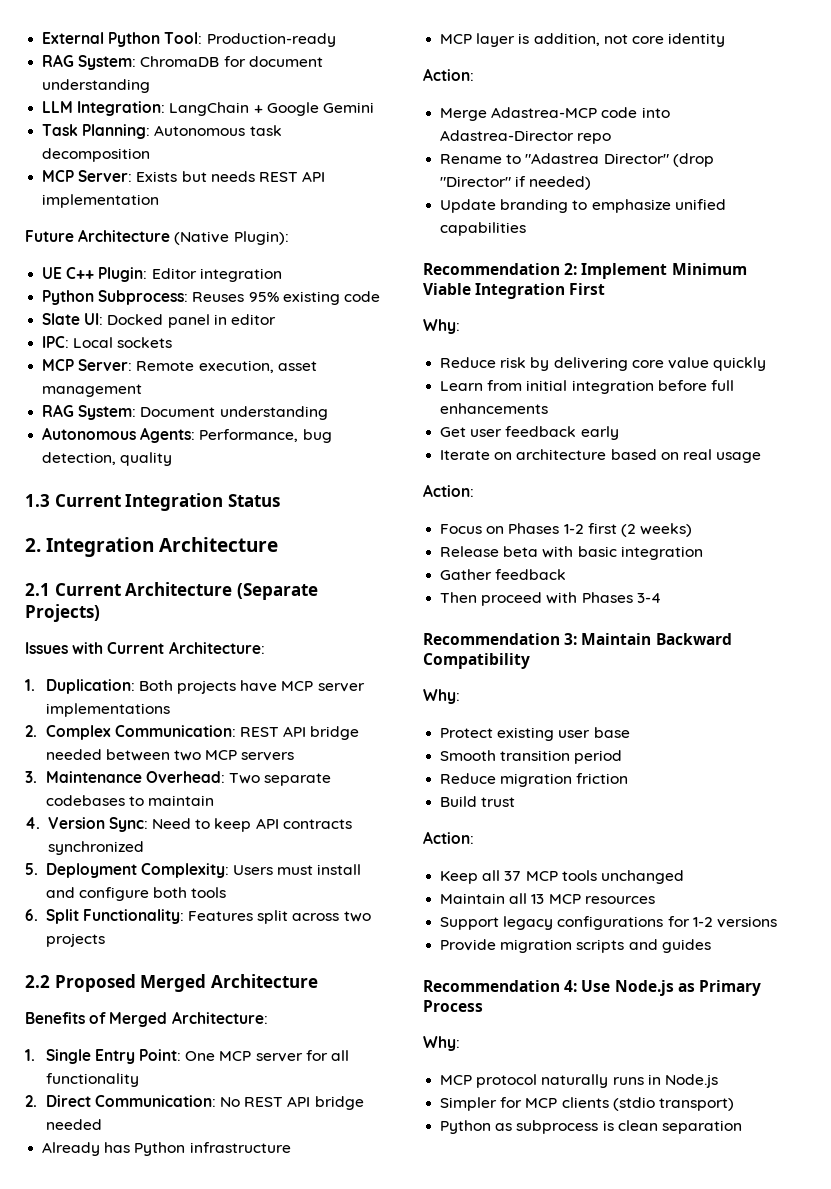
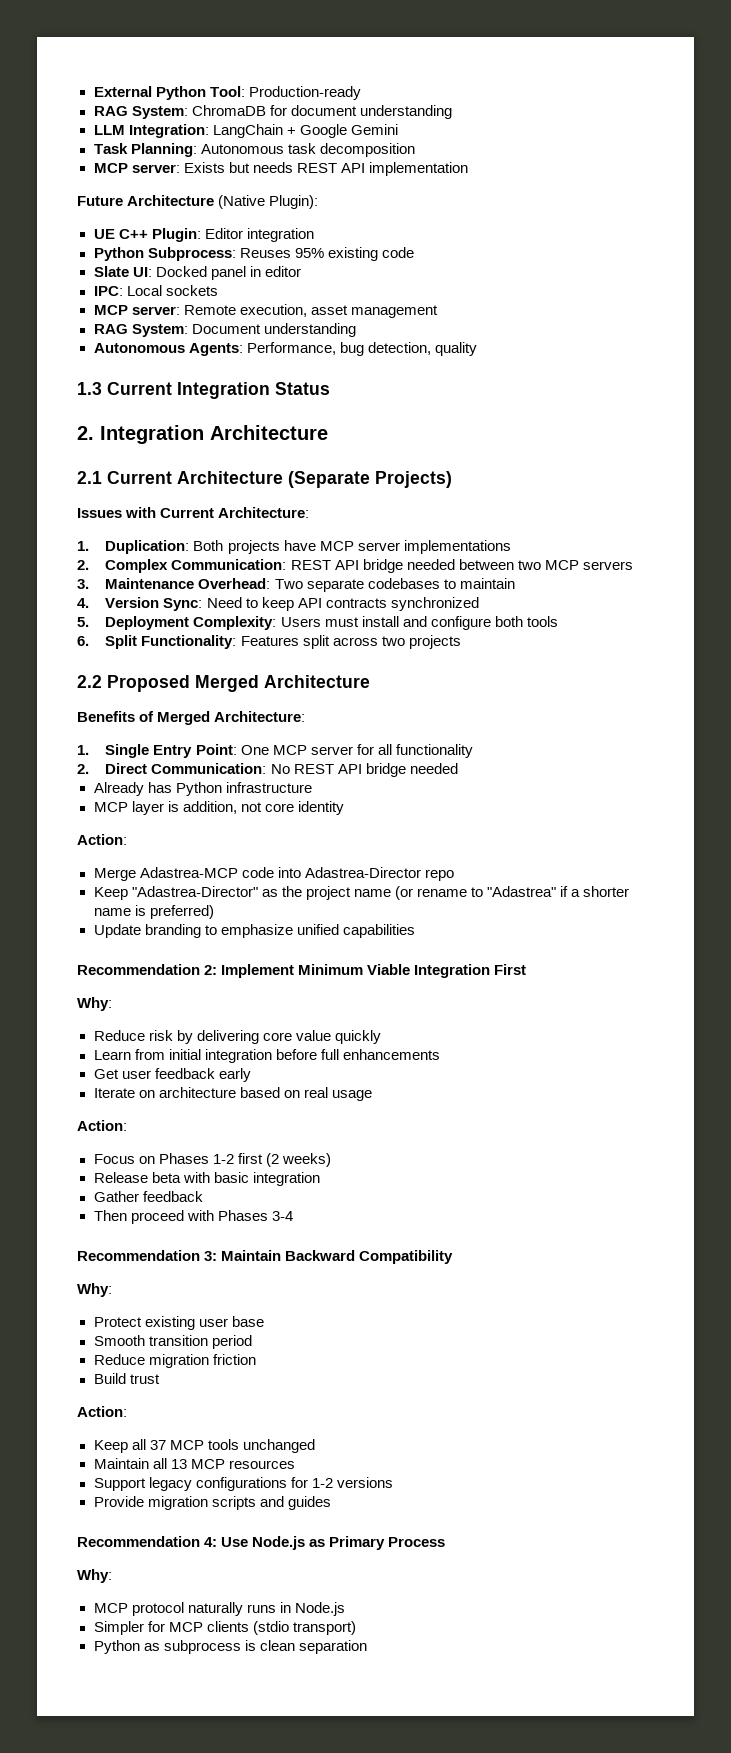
[78,170,133,182] Server: -> [131,164,180,173] server:
[78,359,133,371] Server: -> [131,306,180,315] server:
[440,153,714,167] [440,176,592,190] Rename to "Adastrea Director" (drop "Director" if needed) -> [93,886,630,900] [93,905,214,919] Keep "Adastrea-Director" as the project name (or rename to "Adastrea" if a shorter name is preferred)

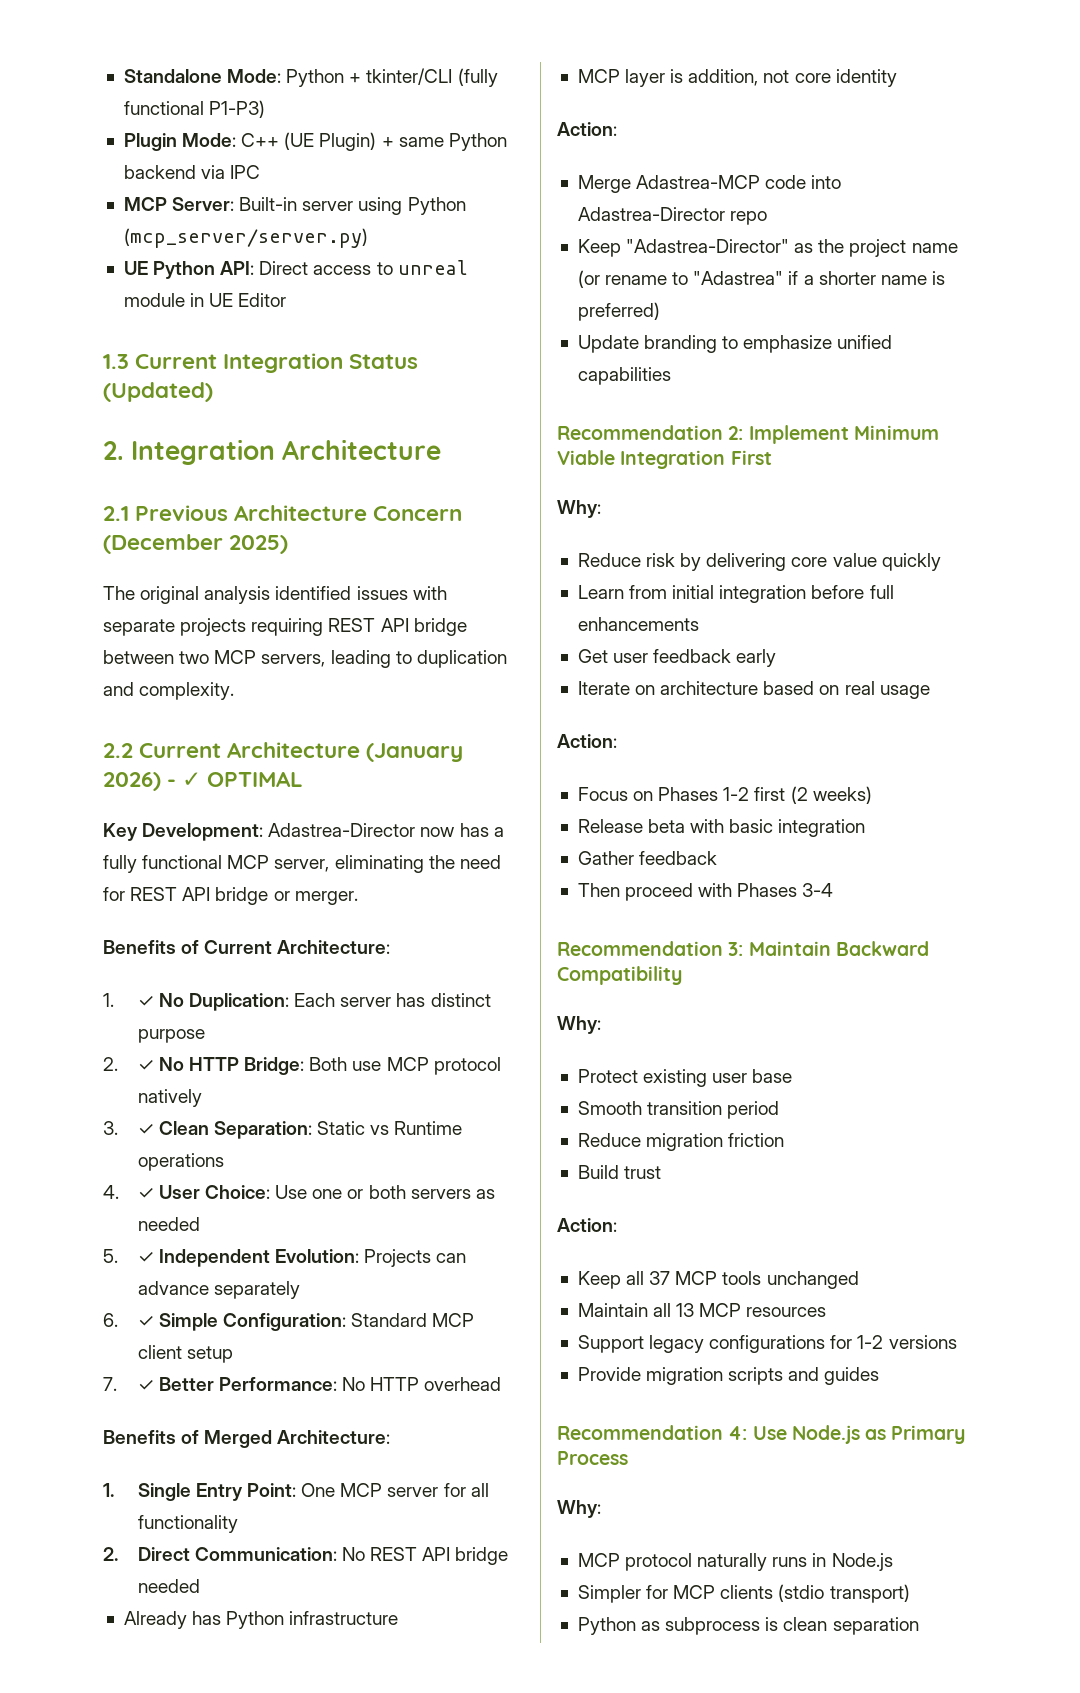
[93,86,361,100] [93,105,452,119] [93,124,398,138] [93,143,415,157] [93,162,468,176] [77,195,319,209] [93,228,314,242] [93,247,414,261] [93,266,301,280] [93,285,218,296] [93,304,438,318] [93,323,356,337] [93,342,477,356] External Python Tool: Production-ready // RAG System: ChromaDB for document understanding // LLM Integration: LangChain + Google Gemini // Task Planning: Autonomous task decomposition // MCP server: Exists but needs REST API implementation // Future Architecture (Native Plugin): // UE C++ Plugin: Editor integration // Python Subprocess: Reuses 95% existing code // Slate UI: Docked panel in editor // IPC: Local sockets // MCP server: Remote execution, asset management // RAG System: Document understanding // Autonomous Agents: Performance, bug detection, quality -> [123,68,498,87] [123,100,266,118] [123,132,507,151] [123,165,261,179] [123,197,466,215] [123,228,368,248] [123,260,468,279] [123,293,287,307] Standalone Mode: Python + tkinter/CLI (fully functional P1-P3) // Plugin Mode: C++ (UE Plugin) + same Python backend via IPC // MCP Server: Built-in server using Python (mcp_server/server.py) // UE Python API: Direct access to unreal module in UE Editor
(330, 388) none -> [103,382,213,402] (Updated)
[107,471,452,488] [77,507,310,518] [77,540,511,554] [77,559,633,573] [77,578,515,592] [77,597,479,611] [77,616,558,630] [77,635,461,649] [77,675,370,692] Current Architecture (Separate Projects) // Issues with Current Architecture: // 1. Duplication: Both projects have MCP server implementations // 2. Complex Communication: REST API bridge needed between two MCP servers // 3. Maintenance Overhead: Two separate codebases to maintain // 4. Version Sync: Need to keep API contracts synchronized // 5. Deployment Complexity: Users must install and configure both tools // 6. Split Functionality: Features split across two projects // 2.2 Proposed Merged Architecture -> [135,505,463,521] [103,534,289,554] [103,586,447,604] [103,618,467,636] [103,650,507,668] [103,682,235,700] [103,742,464,762] [103,771,304,791] [103,823,504,841] [103,855,501,873] [103,887,358,905] [103,940,391,954] [103,993,491,1011] [137,1029,205,1043] [103,1057,501,1075] [137,1089,202,1107] [103,1121,463,1139] [137,1153,224,1171] [103,1185,495,1199] [137,1217,200,1231] [103,1249,467,1267] [137,1281,300,1299] [103,1313,475,1331] [137,1345,233,1363] [103,1377,502,1391] Previous Architecture Concern (December 2025) // The original analysis identified issues with separate projects requiring REST API bridge between two MCP servers, leading to duplication and complexity. // 2.2 Current Architecture (January 2026) - ✓ OPTIMAL // Key Development: Adastrea-Director now has a fully functional MCP server, eliminating the need for REST API bridge or merger. // Benefits of Current Architecture: // 1. ✓ No Duplication: Each server has distinct purpose // 2. ✓ No HTTP Bridge: Both use MCP protocol natively // 3. ✓ Clean Separation: Static vs Runtime operations // 4. ✓ User Choice: Use one or both servers as needed // 5. ✓ Independent Evolution: Projects can advance separately // 6. ✓ Simple Configuration: Standard MCP client setup // 7. ✓ Better Performance: No HTTP overhead

